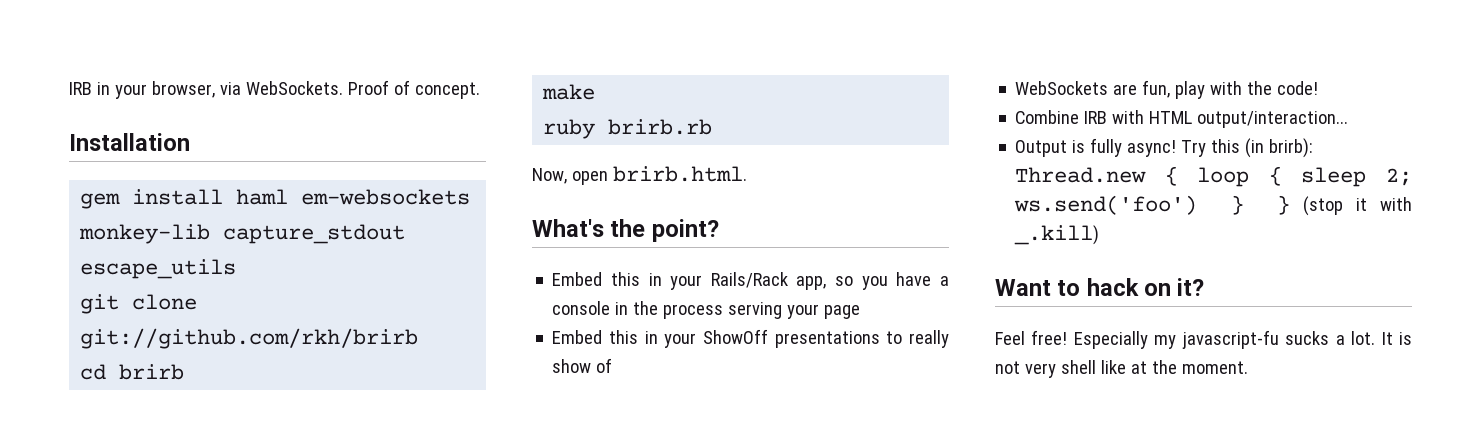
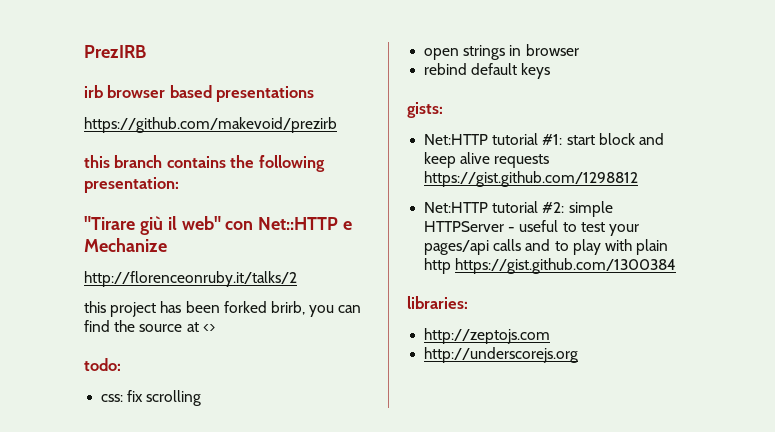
[69,80,480,99] [69,133,190,151] [80,189,471,209] [79,224,406,244] [80,259,237,279] [80,294,198,314] [80,328,419,349] [80,364,185,380] [542,84,596,100] [543,119,713,139] [532,166,747,185] [532,219,719,242] [552,272,949,290] [552,301,861,319] [552,329,949,348] [552,358,613,373] [1015,80,1319,99] [1015,110,1349,128] [1015,138,1314,158] [1015,166,1412,187] [1014,195,1412,216] [1014,225,1100,245] [995,278,1205,296] [995,330,1412,349] [995,360,1248,378] IRB in your browser, via WebSockets. Proof of concept. // Installation // gem install haml em-websockets monkey-lib capture_stdout escape_utils // git clone git://github.com/rkh/brirb // cd brirb // make // ruby brirb.rb // Now, open brirb.html. // What's the point? // Embed this in your Rails/Rack app, so you have a console in the process serving your page // Embed this in your ShowOff presentations to really show of // WebSockets are fun, play with the code! // Combine IRB with HTML output/interaction... // Output is fully async! Try this (in brirb): Thread.new { loop { sleep 2; ws.send('foo') } } (stop it with _.kill) // Want to hack on it? // Feel free! Especially my javascript-fu sucks a lot. It is not very shell like at the moment. -> [84,45,146,58] [84,85,315,102] [84,117,337,133] [84,155,325,172] [84,177,179,193] [84,216,353,235] [84,238,167,252] [84,271,297,287] [84,301,362,317] [84,320,215,332] [84,358,121,371] [101,390,202,406] [424,44,579,60] [424,63,551,79] [407,102,443,118] [424,133,664,145] [424,152,550,168] [424,171,639,187] [424,201,613,217] [424,220,639,236] [424,239,669,255] [424,258,677,274] [407,296,468,309] [424,328,551,344] [424,347,579,363] PrezIRB // irb browser based presentations // https://github.com/makevoid/prezirb // this branch contains the following presentation: // "Tirare giù il web" con Net::HTTP e Mechanize // http://florenceonruby.it/talks/2 // this project has been forked brirb, you can find the source at <> // todo: // css: fix scrolling // open strings in browser // rebind default keys // gists: // Net:HTTP tutorial #1: start block and keep alive requests https://gist.github.com/1298812 // Net:HTTP tutorial #2: simple HTTPServer - useful to test your pages/api calls and to play with plain http https://gist.github.com/1300384 // libraries: // http://zeptojs.com // http://underscorejs.org

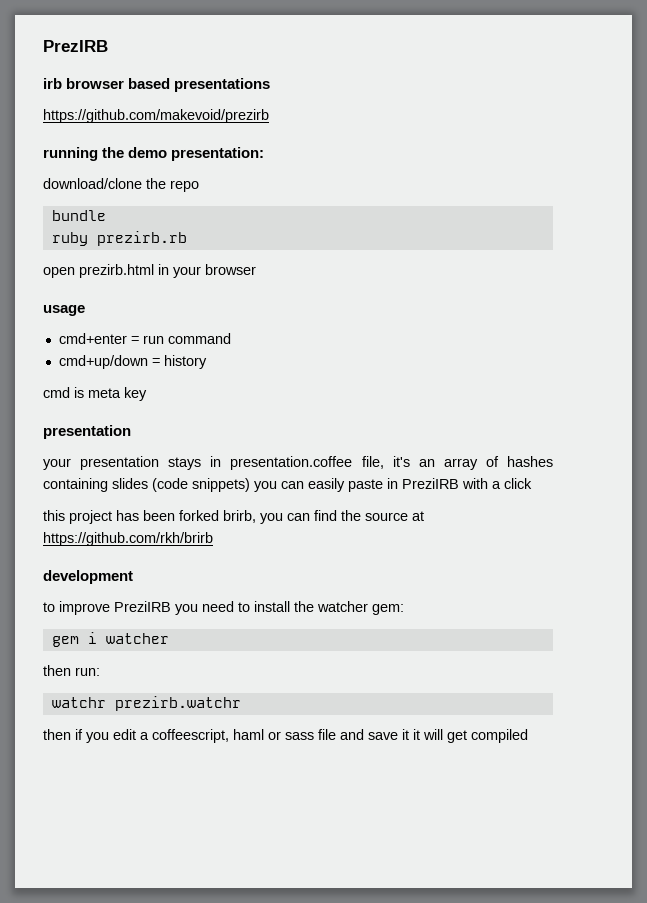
[84,155,325,172] [84,177,179,193] [84,216,353,235] [84,238,167,252] [84,271,297,287] this branch contains the following presentation: // "Tirare giù il web" con Net::HTTP e Mechanize // http://florenceonruby.it/talks/2 -> [43,147,265,161] [43,178,199,192] [51,210,106,221] [51,231,187,246] [43,264,256,278] [43,305,85,316] [58,333,231,344] [58,355,207,369] [43,387,147,401] [43,425,131,439] [43,456,554,470] [43,478,532,492] running the demo presentation: // download/clone the repo // bundle // ruby prezirb.rb // open prezirb.html in your browser // usage // cmd+enter = run command // cmd+up/down = history // cmd is meta key // presentation // your presentation stays in presentation.coffee file, it's an array of hashes containing slides (code snippets) you can easily paste in PreziIRB with a click
[202,324,215,332] [84,358,121,371] [101,390,202,406] [424,44,579,60] [424,63,551,79] [407,102,443,118] [424,133,664,145] [424,152,550,168] [424,171,639,187] [424,201,613,217] [424,220,639,236] [424,239,669,255] [424,258,677,274] [407,296,468,309] [424,328,551,344] [424,347,579,363] <> // todo: // css: fix scrolling // open strings in browser // rebind default keys // gists: // Net:HTTP tutorial #1: start block and keep alive requests https://gist.github.com/1298812 // Net:HTTP tutorial #2: simple HTTPServer - useful to test your pages/api calls and to play with plain http https://gist.github.com/1300384 // libraries: // http://zeptojs.com // http://underscorejs.org -> [43,532,213,546] [43,570,133,584] [43,601,404,615] [51,632,169,647] [43,665,100,676] [51,696,241,711] [43,729,528,743] https://github.com/rkh/brirb // development // to improve PreziIRB you need to install the watcher gem: // gem i watcher // then run: // watchr prezirb.watchr // then if you edit a coffeescript, haml or sass file and save it it will get compiled

